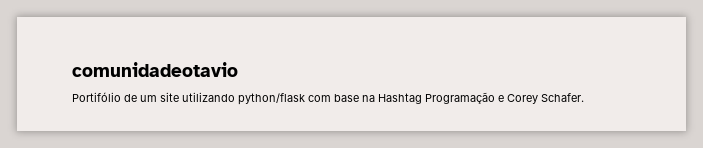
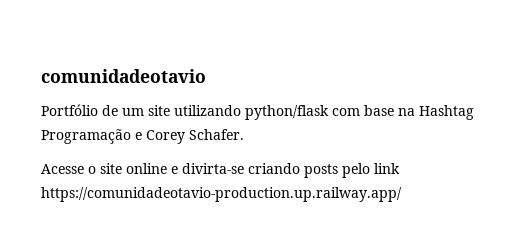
[72,92,121,102] Portifólio -> [41,104,98,116] Portfólio
(584, 97) none -> [41,163,400,178] [41,187,402,202] // Acesse o site online e divirta-se criando posts pelo link https://comunidadeotavio-production.up.railway.app/

